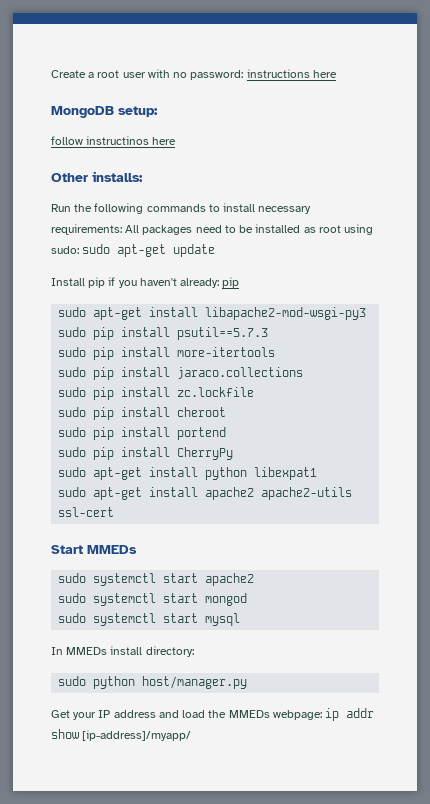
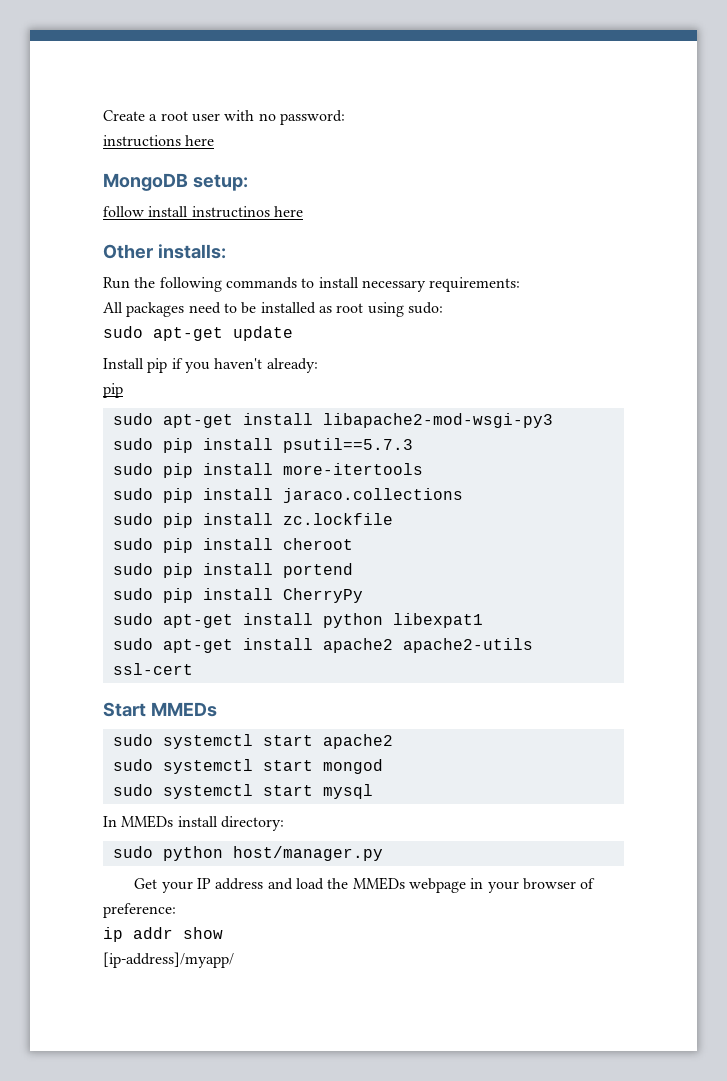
(244, 75) none -> (345, 117) //
(83, 140) none -> [148,206,189,217] install
(122, 229) none -> (521, 284) //
(79, 250) none -> (443, 308) //
(220, 283) none -> (318, 365) //
[272,710,322,720] webpage: -> [409,878,596,893] [103,903,176,918] webpage in your browser of preference: //
(79, 734) none -> (223, 933) //

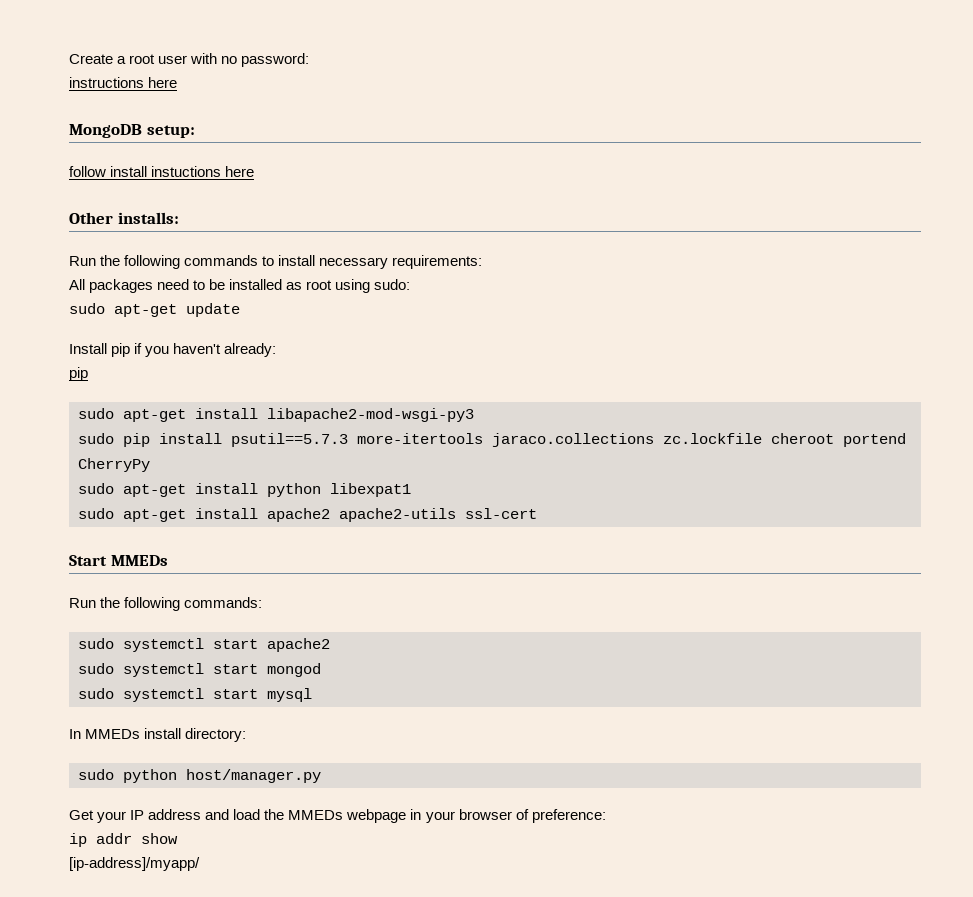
[191,206,270,218] instructinos -> [151,166,222,177] instuctions
[112,463,423,478] [112,488,463,503] [112,513,393,528] [112,538,353,553] [112,563,353,578] [112,588,273,603] // sudo pip install more-itertools // sudo pip install jaraco.collections // sudo pip install zc.lockfile // sudo pip install cheroot // sudo pip install portend // sudo pip install -> [357,433,906,447] more-itertools jaraco.collections zc.lockfile cheroot portend
(217, 709) none -> [69,597,263,611] // Run the following commands:

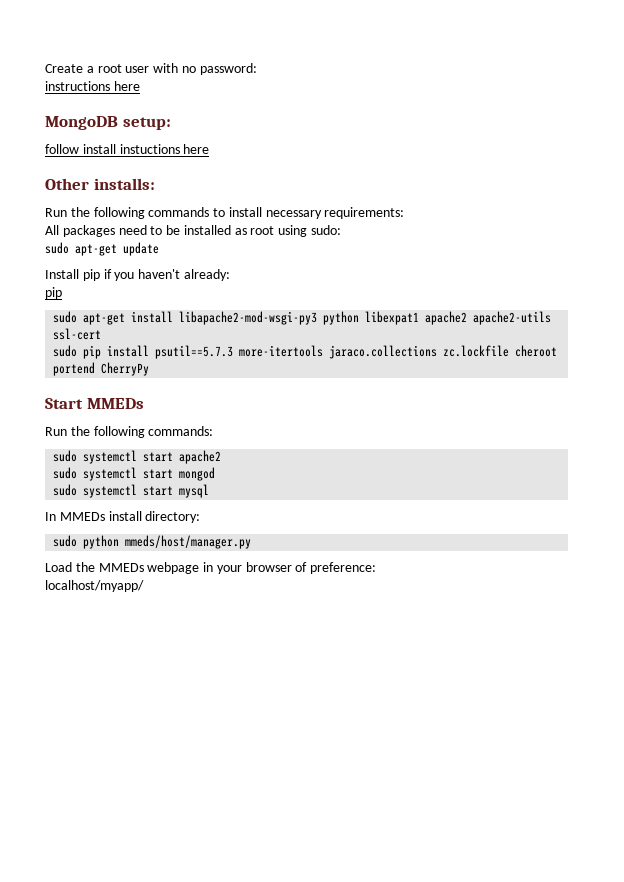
(474, 415) none -> [323,311,552,325] [53,328,102,340] python libexpat1 apache2 apache2-utils ssl-cert
[78,483,411,497] [78,508,537,522] // sudo apt-get install python libexpat1 // sudo apt-get install apache2 apache2-utils ssl-cert -> (150, 369) none
[186,769,321,783] [69,809,261,823] host/manager.py // Get your IP address and load -> [125,535,252,549] [45,562,72,572] mmeds/host/manager.py // Load
[69,833,178,847] [69,857,200,871] ip addr show // [ip-address]/myapp/ -> [45,580,144,592] localhost/myapp/

